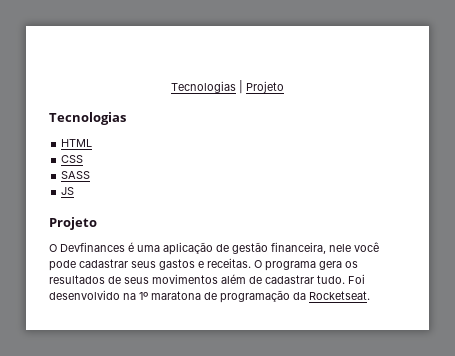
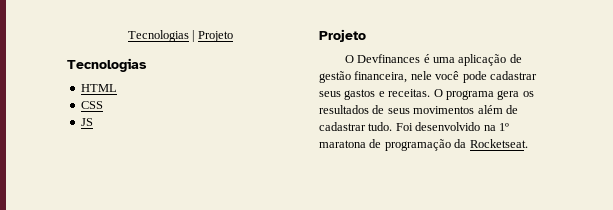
[61,171,91,179] // SASS -> (103, 105) none

